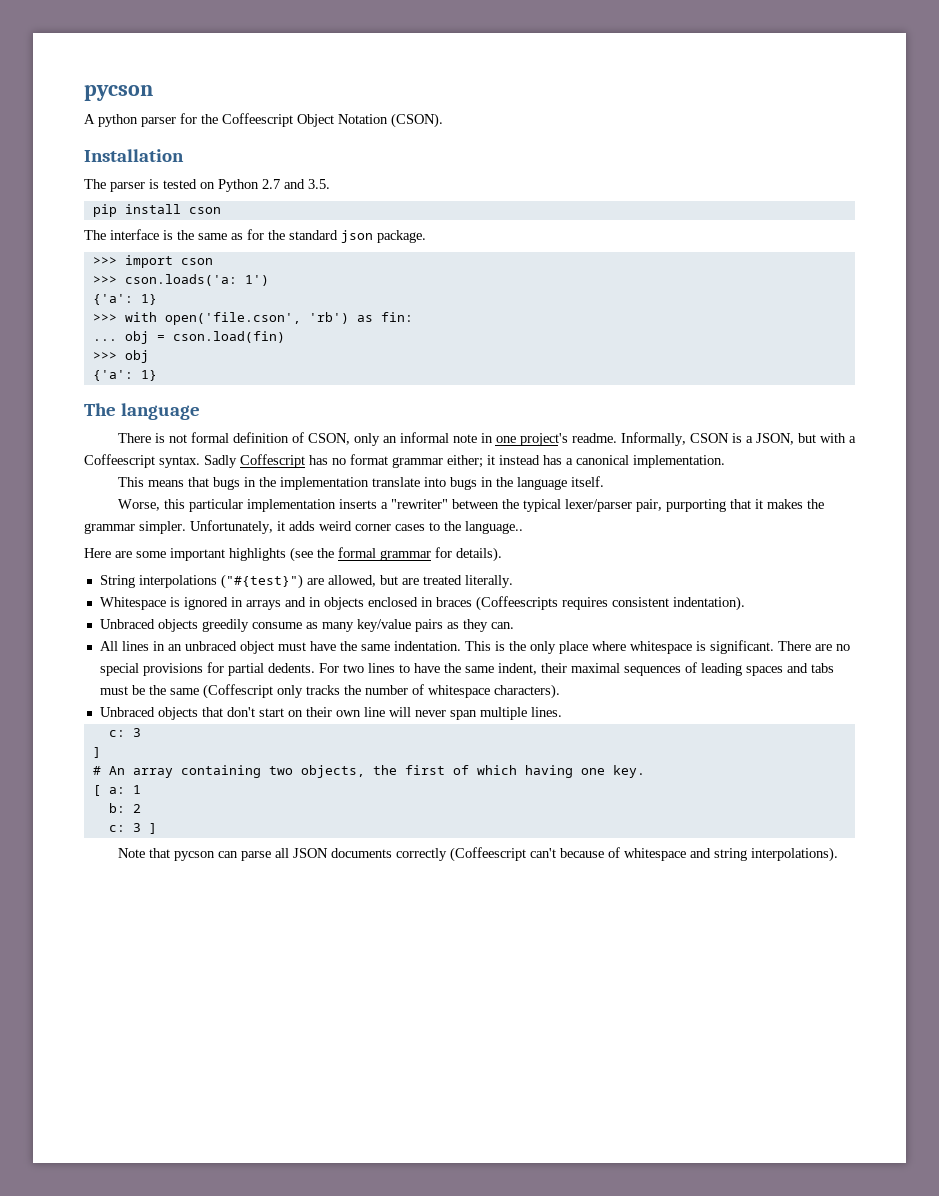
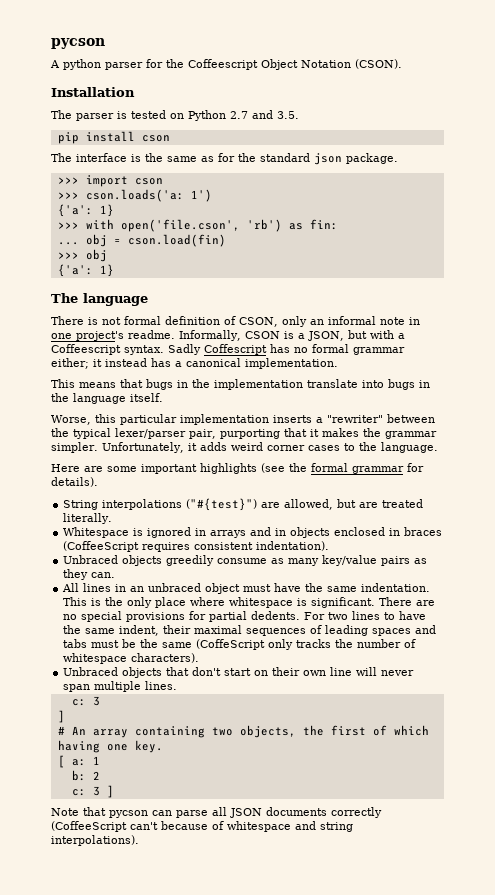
[350,454,388,465] format -> [312,344,349,353] formal
[465,521,523,534] language.. -> [380,442,438,453] language.
[475,596,558,611] (Coffeescripts -> [63,541,140,552] (CoffeeScript
[202,684,273,699] (Coffescript -> [196,639,266,650] (CoffeScript
[449,847,526,862] (Coffeescript -> [51,821,127,832] (CoffeeScript

